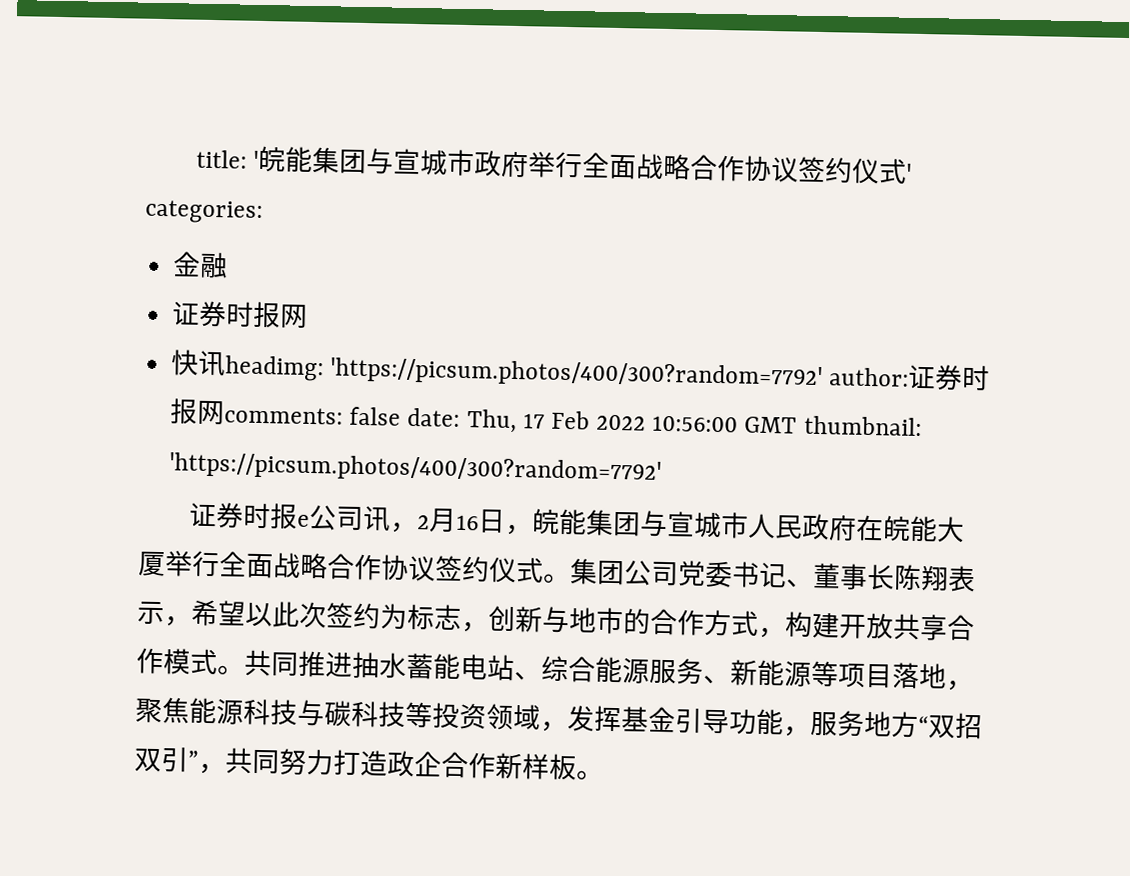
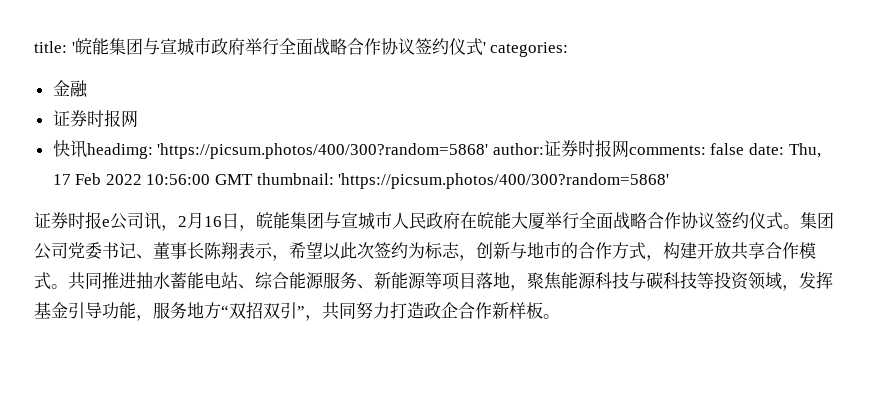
[330,357,824,391] 'https://picsum.photos/400/300?random=7792' -> [157,143,489,159] 'https://picsum.photos/400/300?random=5868'
[169,452,663,485] 'https://picsum.photos/400/300?random=7792' -> [338,173,670,189] 'https://picsum.photos/400/300?random=5868'

